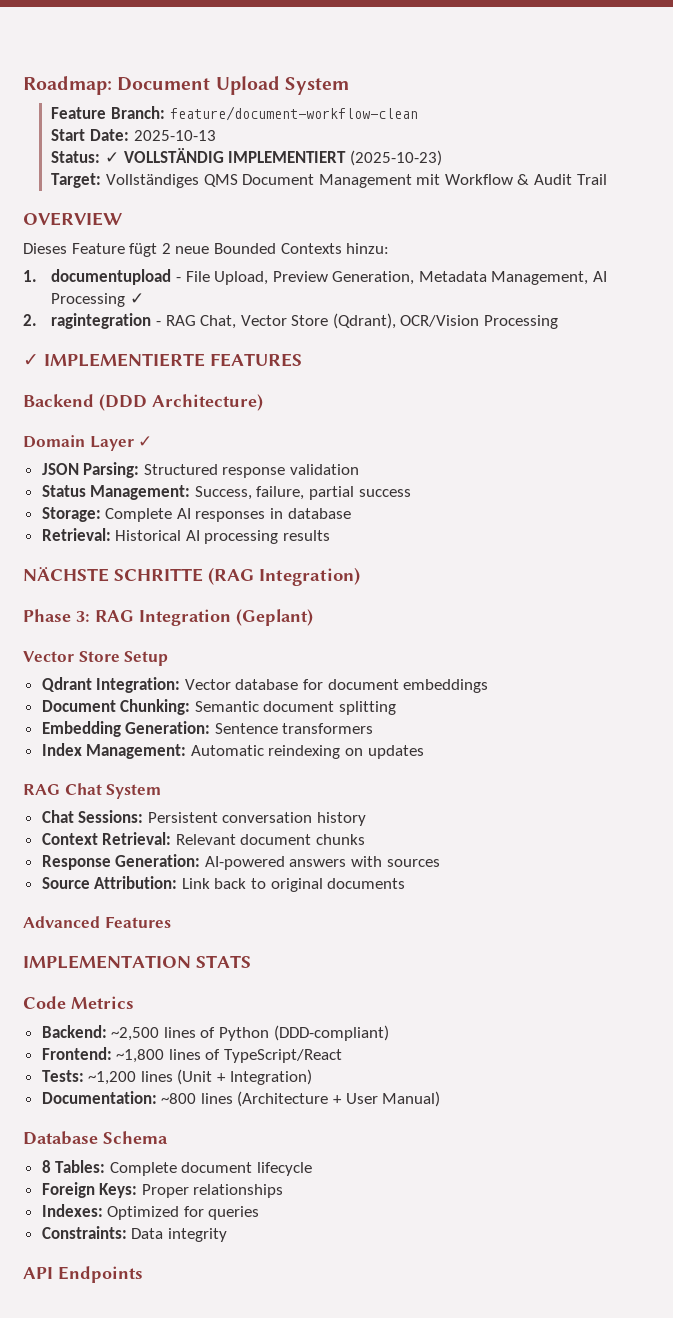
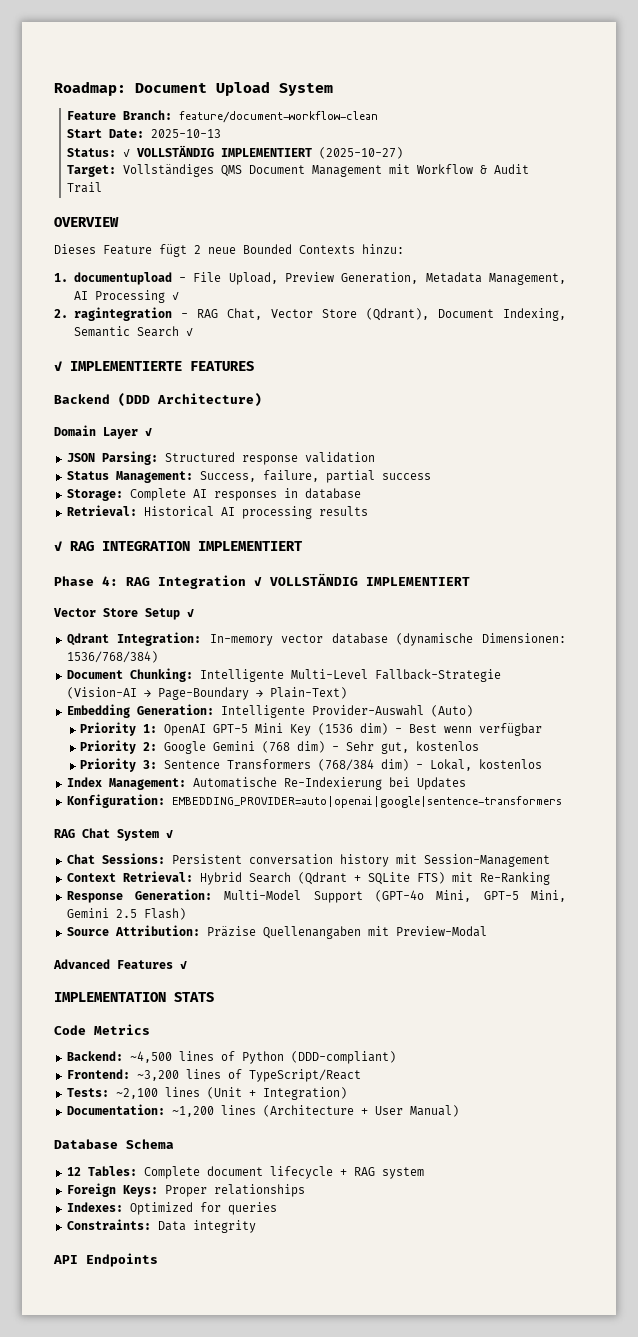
[349,150,442,166] (2025-10-23) -> [319,147,404,159] (2025-10-27)
[400,315,559,329] OCR/Vision Processing -> [437,308,566,321] [73,326,193,337] Document Indexing, Semantic Search ✓
[23,567,360,586] NÄCHSTE SCHRITTE (RAG Integration) -> [54,541,303,551] ✓ RAG INTEGRATION IMPLEMENTIERT
[76,611,90,622] 3: -> [102,576,118,586] 4:
[236,609,313,626] (Geplant) -> [254,573,470,586] ✓ VOLLSTÄNDIG IMPLEMENTIERT
(169, 658) none -> [187,609,194,617] ✓
[184,679,489,693] [41,699,397,715] [41,721,374,737] [41,743,424,759] Vector database for document embeddings // Document Chunking: Semantic document splitting // Embedding Generation: Sentence transformers // Index Management: Automatic reindexing on updates -> [209,633,566,646] [66,651,158,663] [66,668,501,682] [66,687,347,700] [66,704,473,718] [80,722,543,736] [80,740,480,754] [80,758,543,772] [66,777,466,790] [66,794,562,808] In-memory vector database (dynamische Dimensionen: 1536/768/384) // Document Chunking: Intelligente Multi-Level Fallback-Strategie (Vision-AI → Page-Boundary → Plain-Text) // Embedding Generation: Intelligente Provider-Auswahl (Auto) // Priority 1: OpenAI GPT-5 Mini Key (1536 dim) - Best wenn verfügbar // Priority 2: Google Gemini (768 dim) - Sehr gut, kostenlos // Priority 3: Sentence Transformers (768/384 dim) - Lokal, kostenlos // Index Management: Automatische Re-Indexierung bei Updates // Konfiguration: EMBEDDING_PROVIDER=auto|openai|google|sentence-transformers
(162, 791) none -> [166,830,173,838] ✓
(367, 819) none -> [395,854,550,867] mit Session-Management
[175,834,366,845] [41,854,440,870] [41,876,406,892] Relevant document chunks // Response Generation: AI-powered answers with sources // Source Attribution: Link back to original documents -> [199,872,550,885] [66,889,566,903] [66,908,186,920] [66,925,487,939] Hybrid Search (Qdrant + SQLite FTS) mit Re-Ranking // Response Generation: Multi-Model Support (GPT-4o Mini, GPT-5 Mini, Gemini 2.5 Flash) // Source Attribution: Präzise Quellenangaben mit Preview-Modal
(171, 922) none -> [180,961,187,969] ✓
[111,1027,160,1041] ~2,500 -> [129,1051,172,1063] ~4,500
[116,1049,165,1063] ~1,800 -> [136,1070,179,1081] ~3,200
[88,1071,137,1085] ~1,200 -> [115,1088,158,1099] ~2,100
[161,1093,197,1104] ~800 -> [171,1106,214,1117] ~1,200
[41,1160,51,1173] 8 -> [66,1167,81,1176] 12
(313, 1169) none -> [339,1167,424,1179] + RAG system

